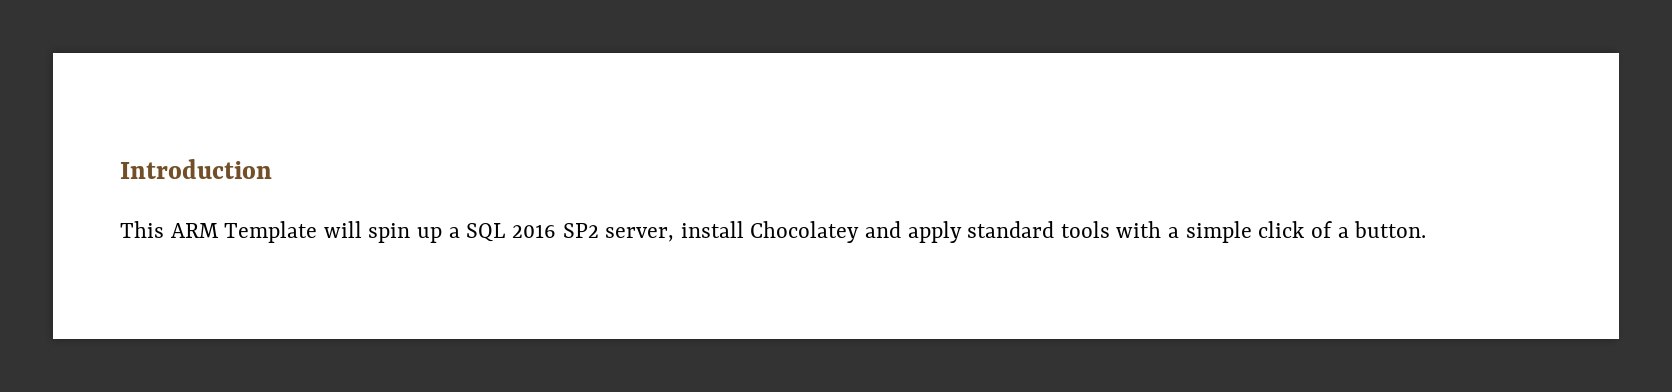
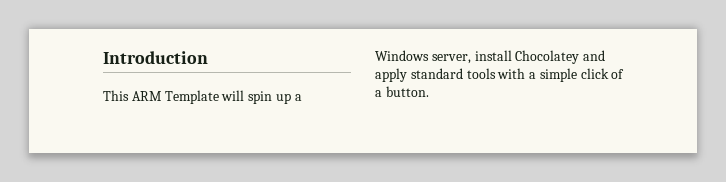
[466,223,599,242] SQL 2016 SP2 -> [375,50,429,61] Windows

